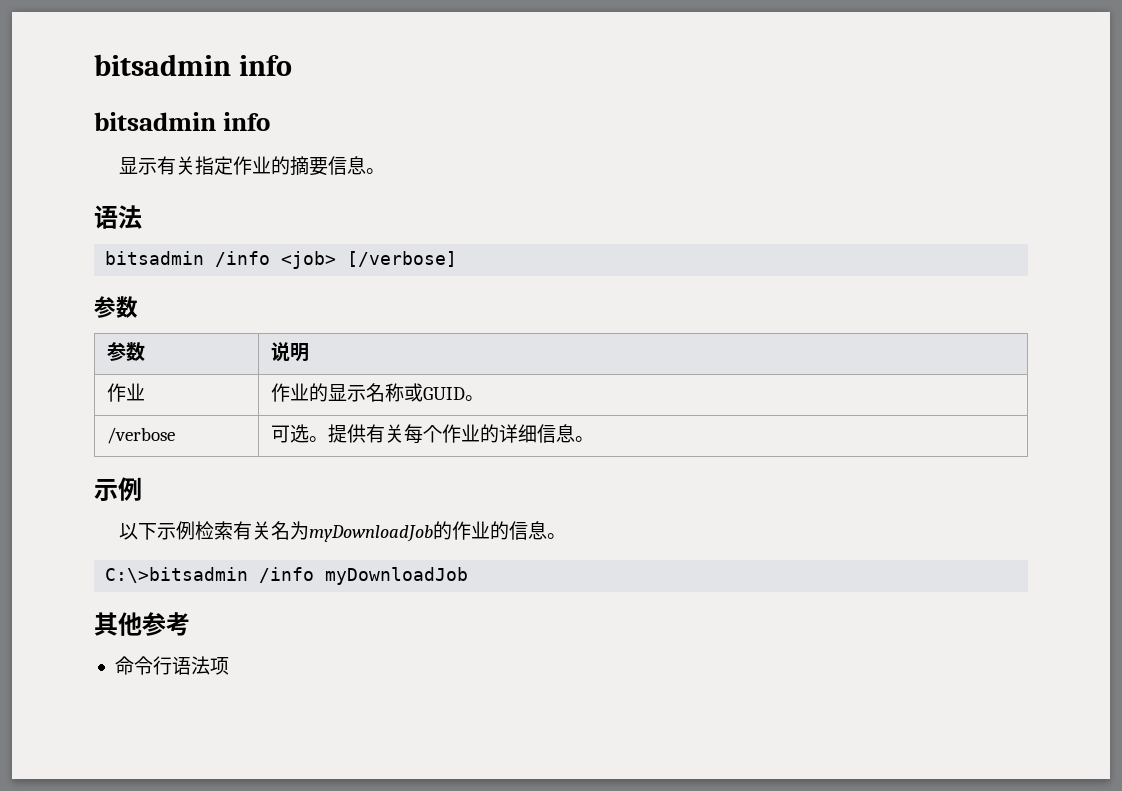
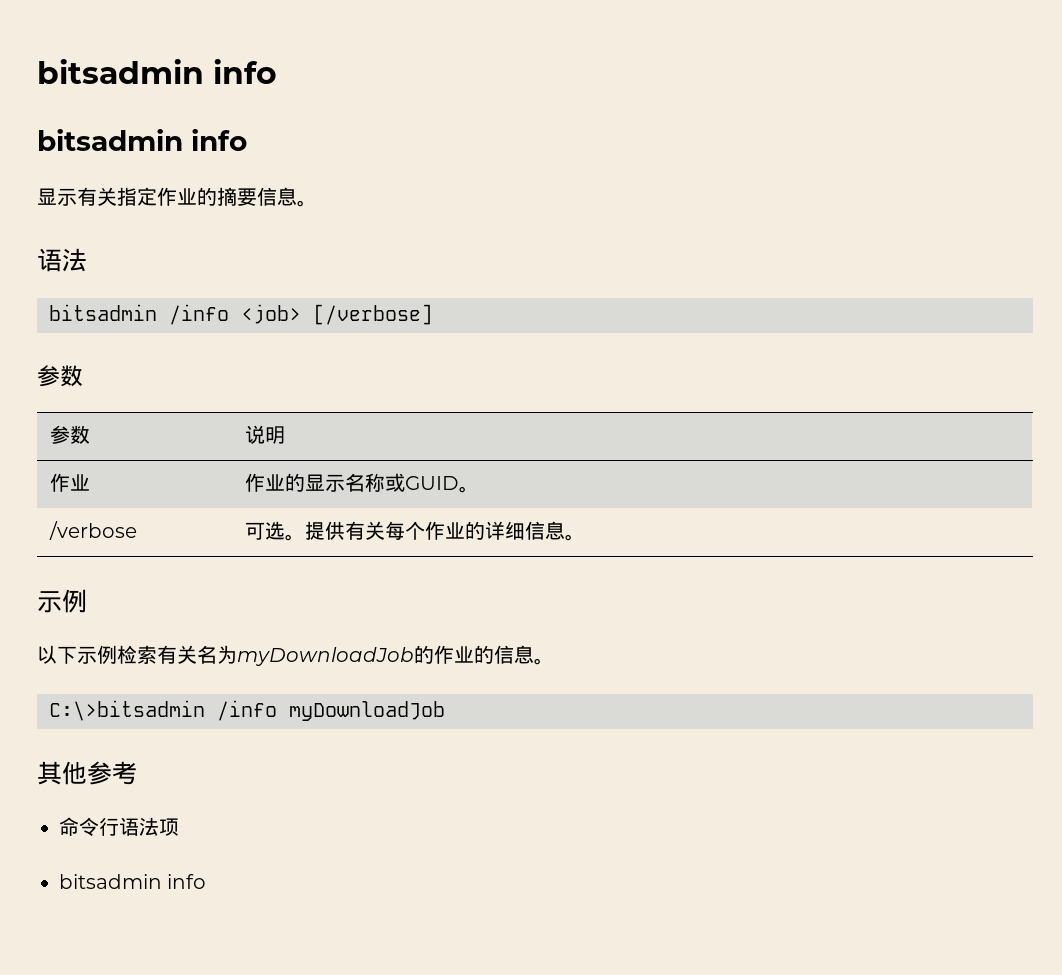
(229, 666) none -> [59,874,207,889] // bitsadmin info

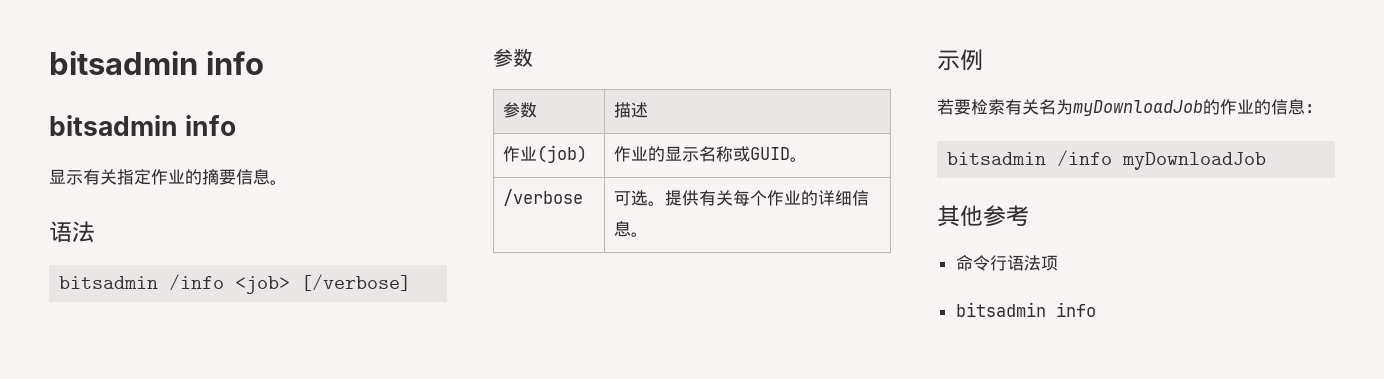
[244,425,285,444] [49,473,90,492] 说明 // 作业 -> [614,102,649,118] [503,145,588,163] 描述 // 作业(job)
[37,645,117,664] 以下示例 -> [937,99,971,115] 若要
[534,658,554,665] [49,700,205,721] 。 // C:\>bitsadmin -> [1305,104,1322,113] [947,152,1047,165] ： // bitsadmin

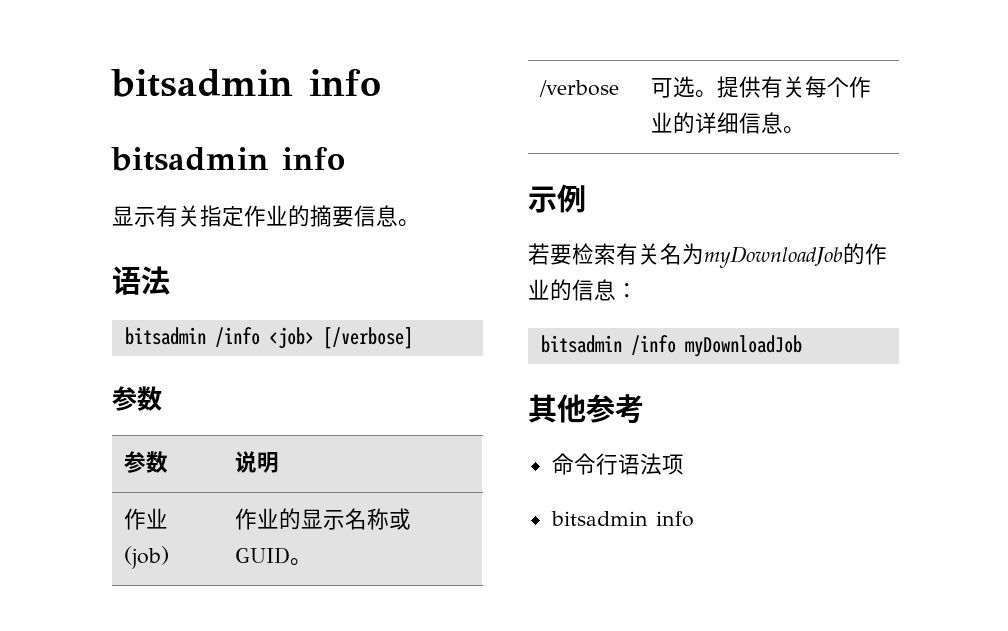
[614,102,649,118] 描述 -> [234,451,279,473] 说明

